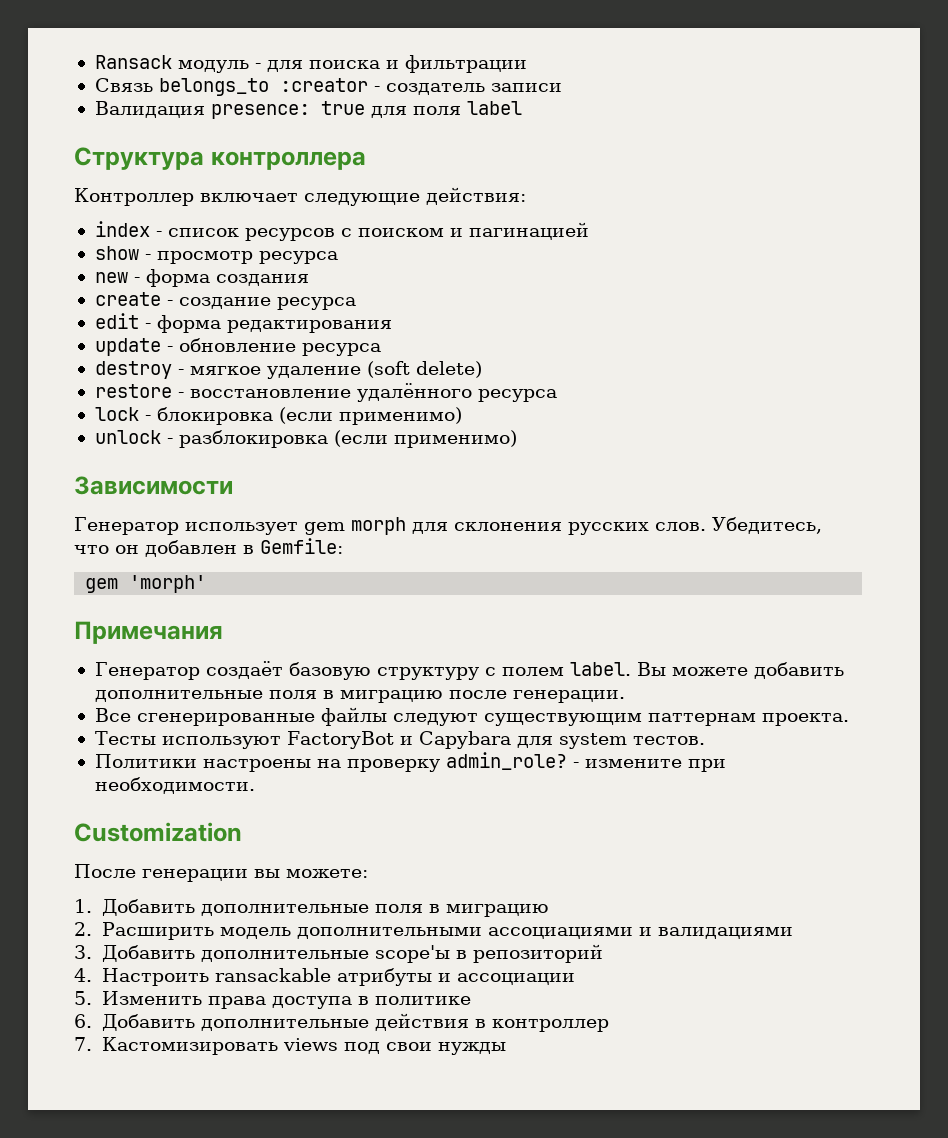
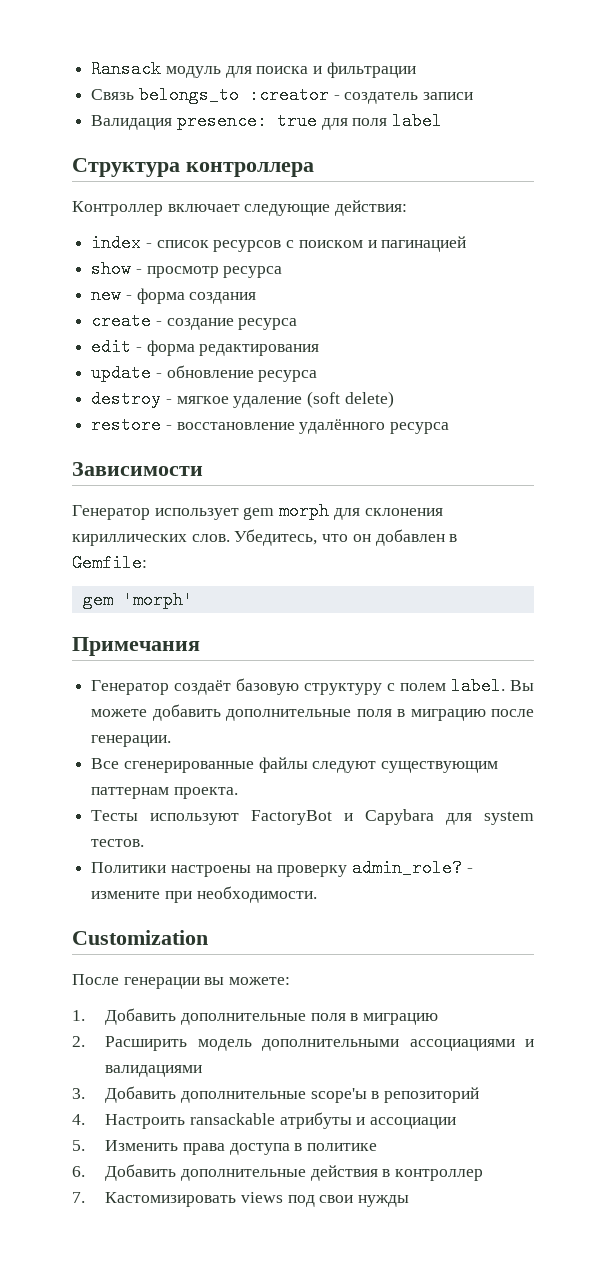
[254,63,261,69] - -> (221, 72) none
[94,407,462,425] [94,430,517,448] // lock - блокировка (если применимо) // unlock - разблокировка (если применимо) -> (450, 428) none
[568,522,649,535] русских -> [72,534,187,546] кириллических

